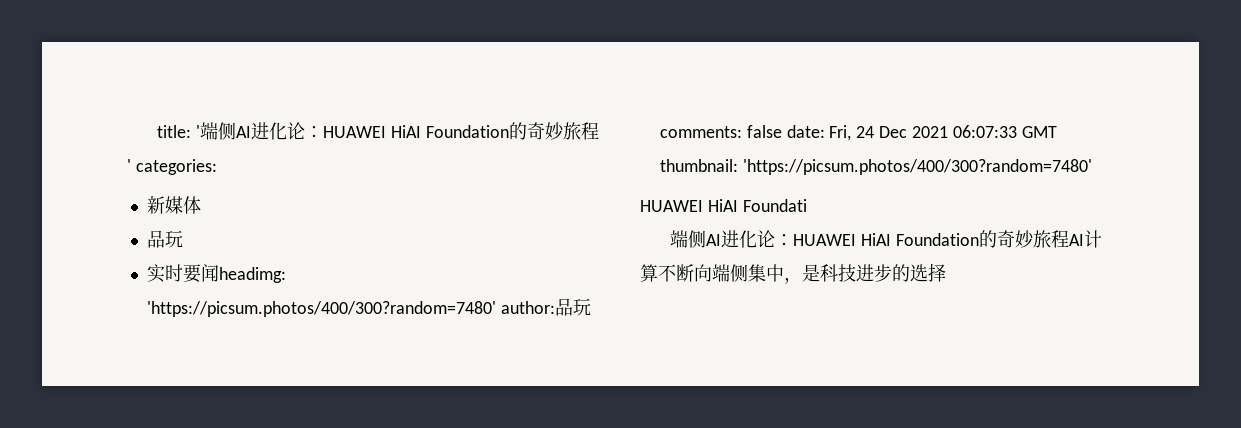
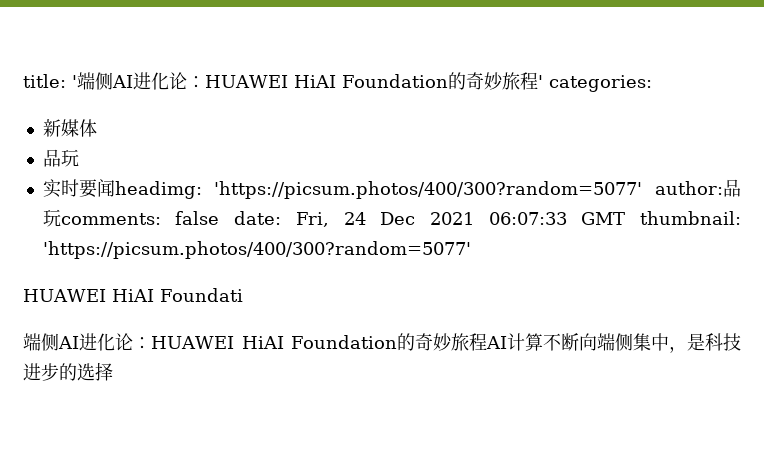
[146,301,496,317] 'https://picsum.photos/400/300?random=7480' -> [214,181,643,199] 'https://picsum.photos/400/300?random=5077'
[742,159,1092,175] 'https://picsum.photos/400/300?random=7480' -> [42,241,471,259] 'https://picsum.photos/400/300?random=5077'

